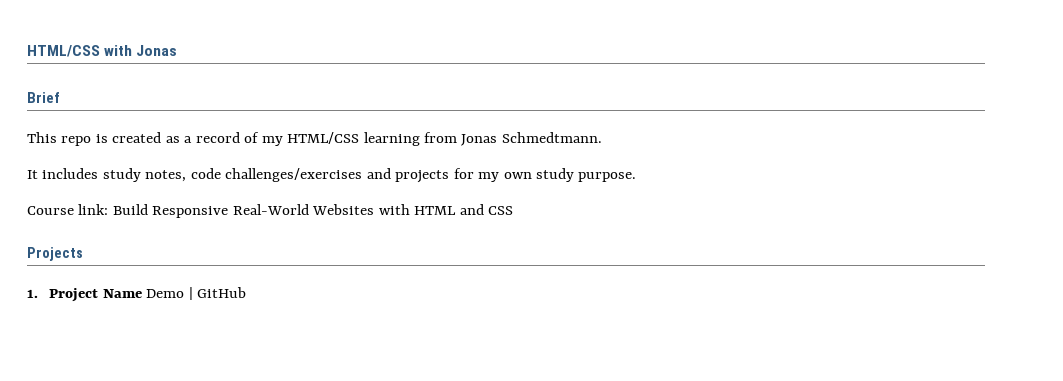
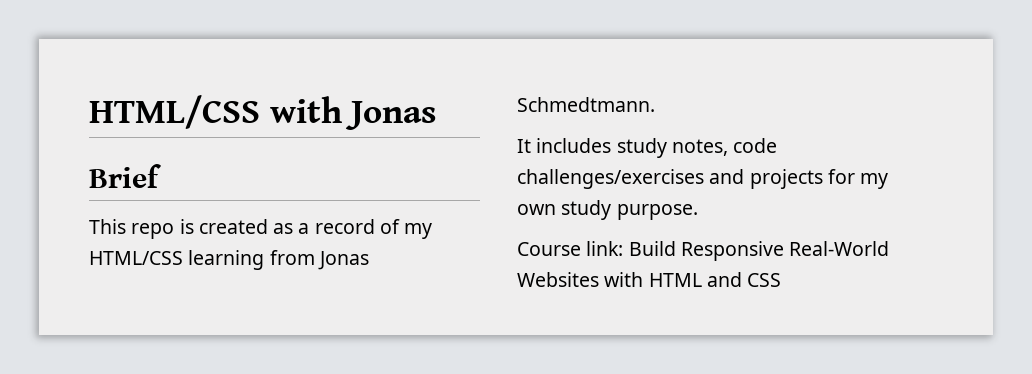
[27,247,83,261] [27,287,247,302] // Projects // 1. Project Name Demo | GitHub -> (782, 280) none

